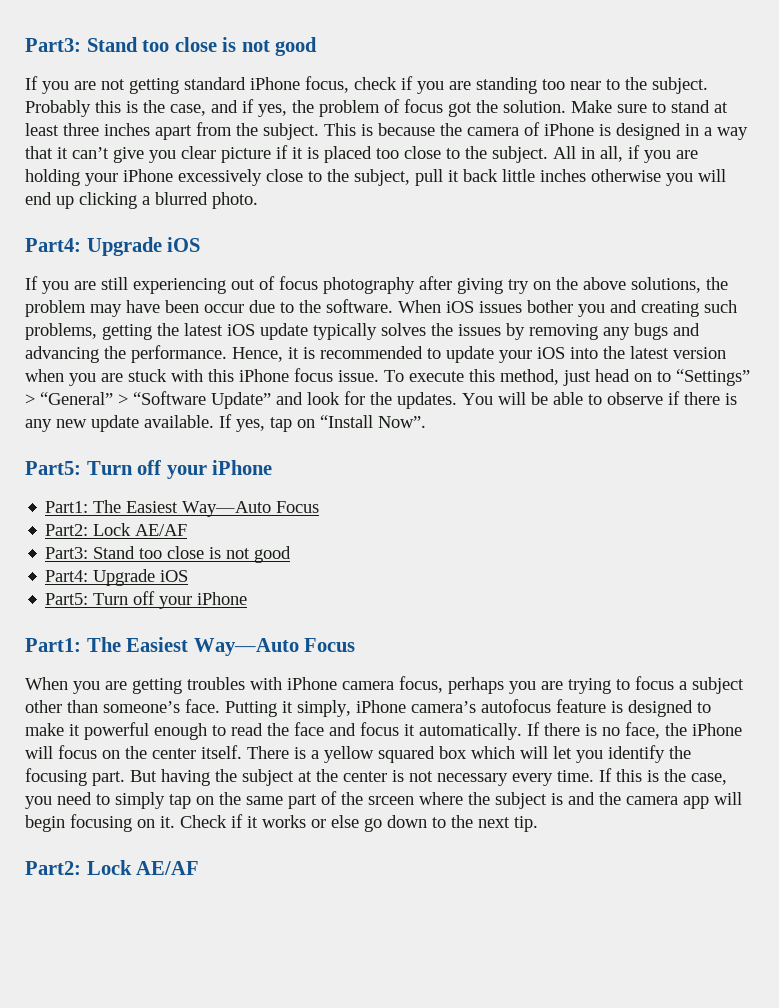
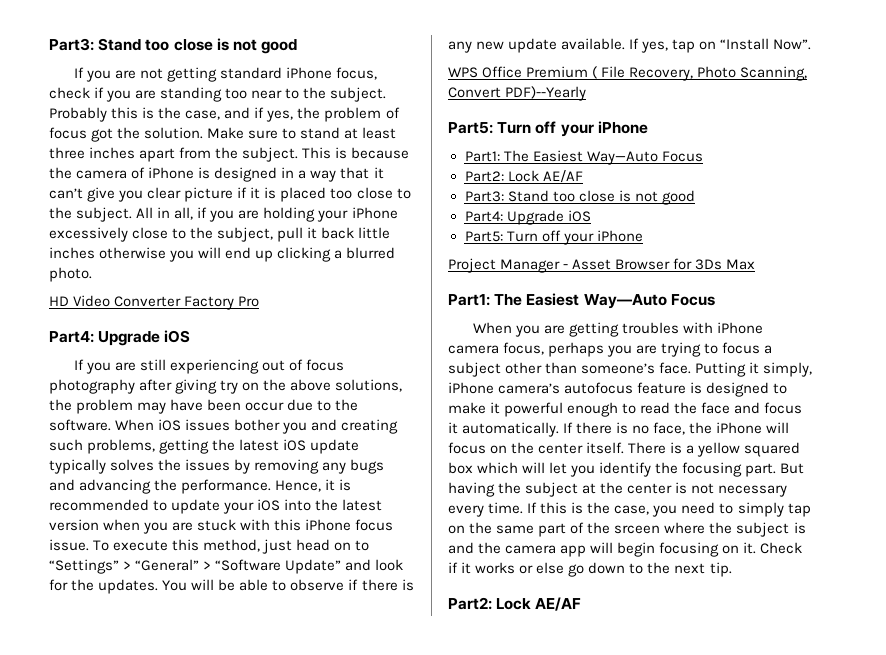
(258, 200) none -> [49,295,260,310] // HD Video Converter Factory Pro
(426, 422) none -> [448,66,808,81] [448,86,587,101] // WPS Office Premium ( File Recovery, Photo Scanning, Convert PDF)--Yearly
(248, 598) none -> [448,258,756,273] // Project Manager - Asset Browser for 3Ds Max

